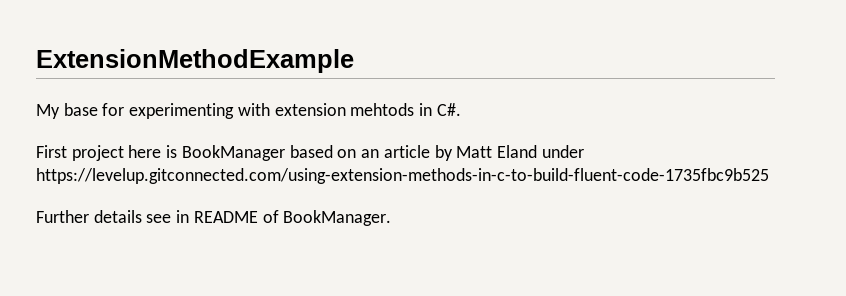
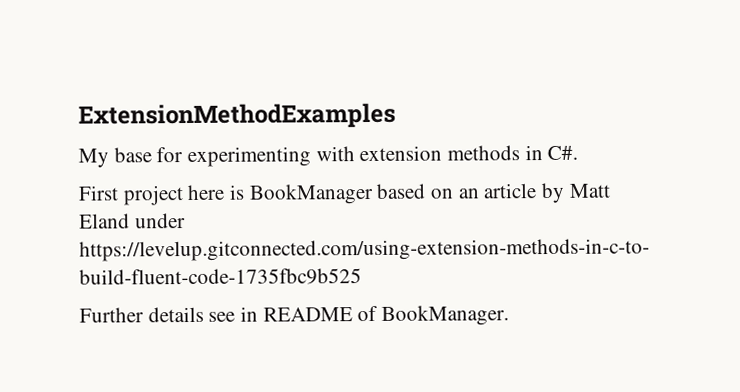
[36,49,354,73] ExtensionMethodExample -> [78,102,396,129] ExtensionMethodExamples
[350,103,415,116] mehtods -> [447,145,521,161] methods

